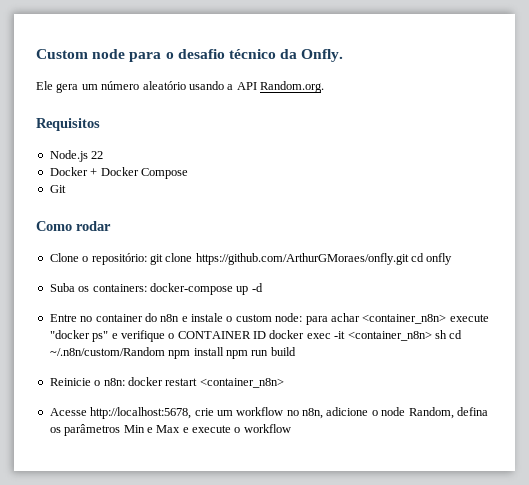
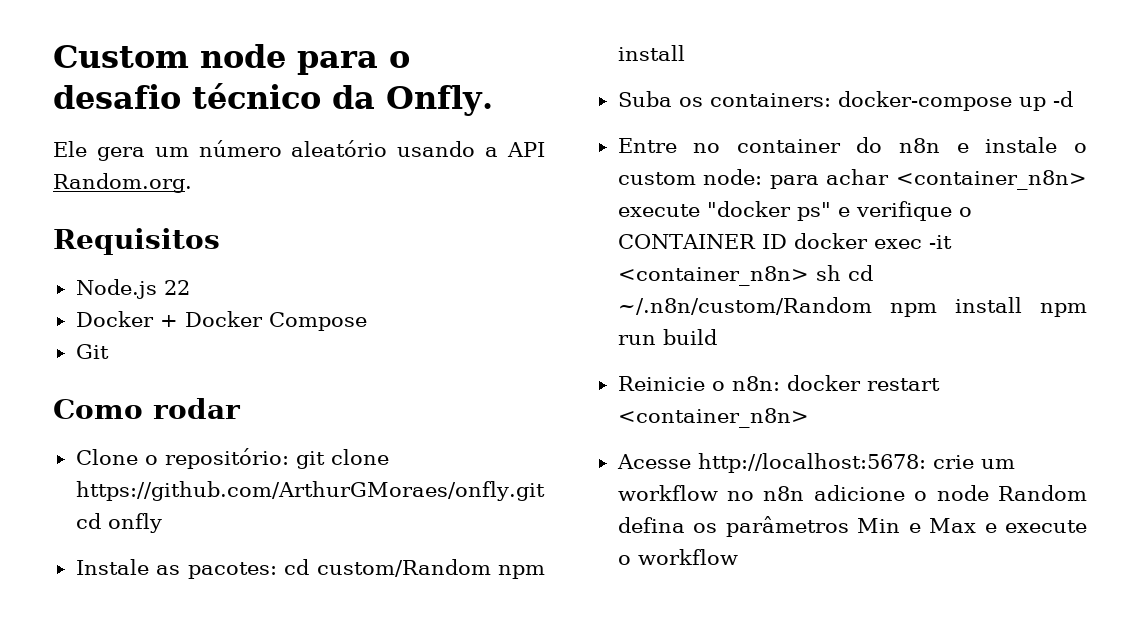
(453, 259) none -> [75,559,545,579] [617,45,685,61] // Instale as pacotes: cd custom/Random npm install
[90,407,192,419] http://localhost:5678, -> [697,453,926,473] http://localhost:5678:
[302,408,323,419] n8n, -> [763,486,805,501] n8n
[408,407,454,419] Random, -> [997,485,1087,501] Random

